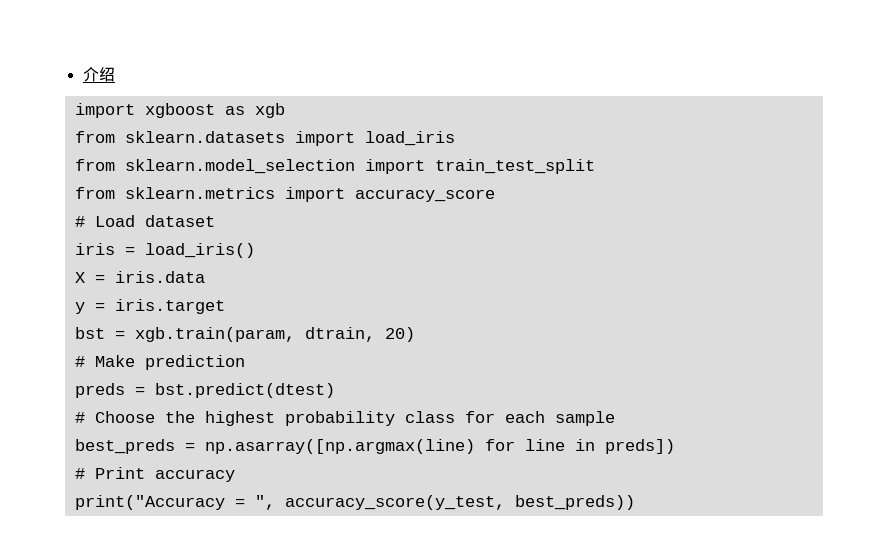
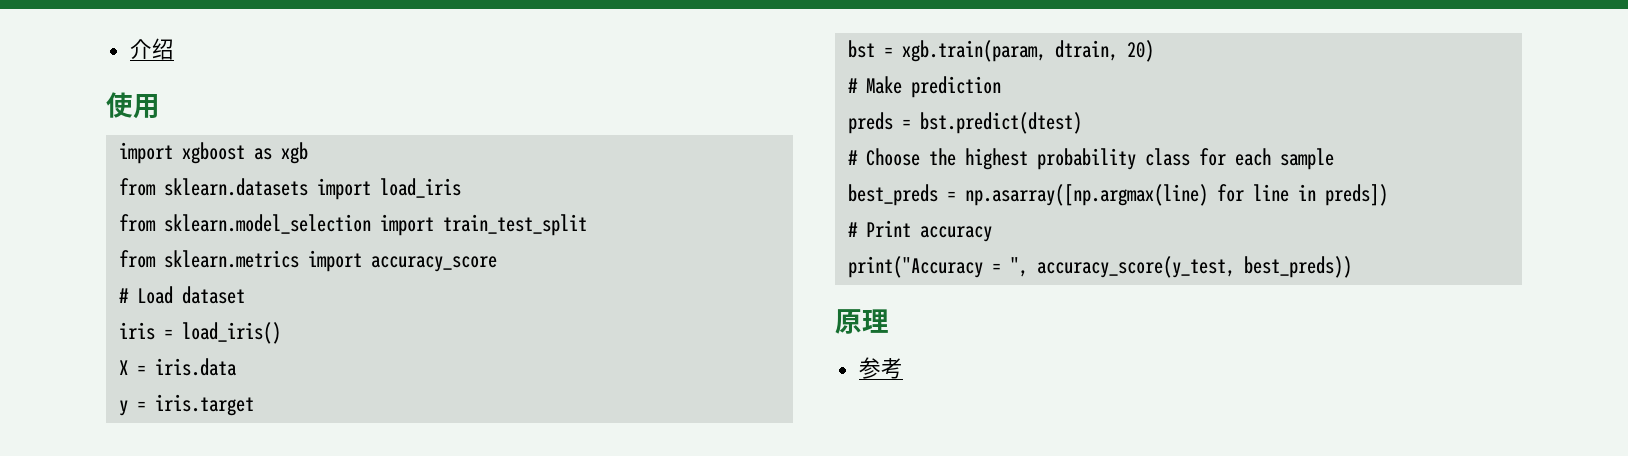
(115, 74) none -> [106,92,160,119] // 使用
(635, 502) none -> [835,309,889,334] [858,357,903,379] // 原理 // 参考

